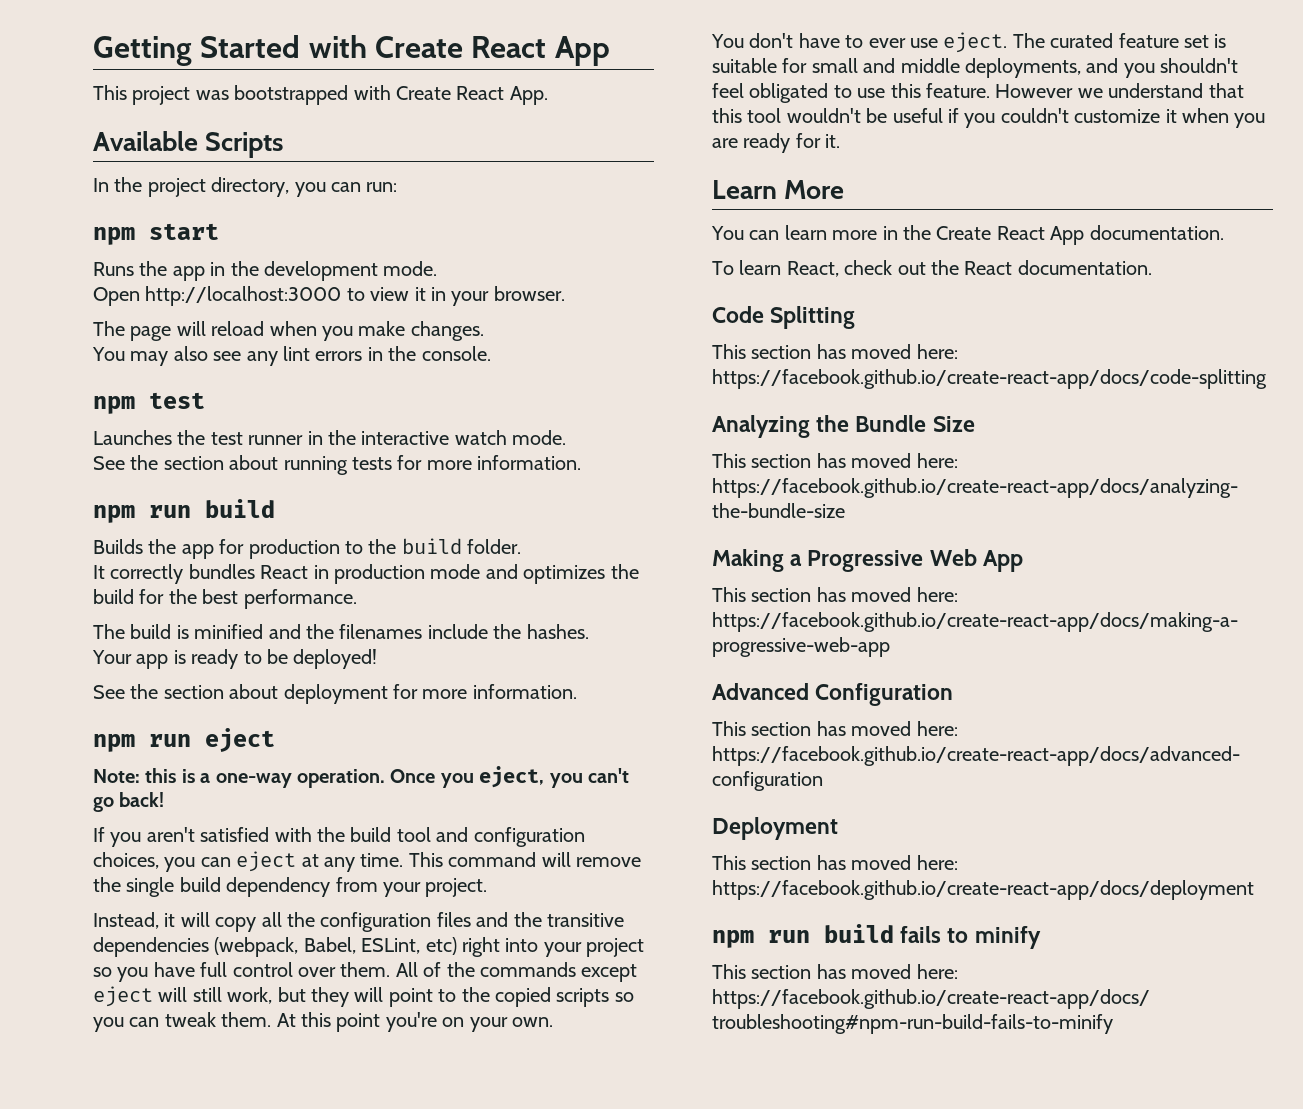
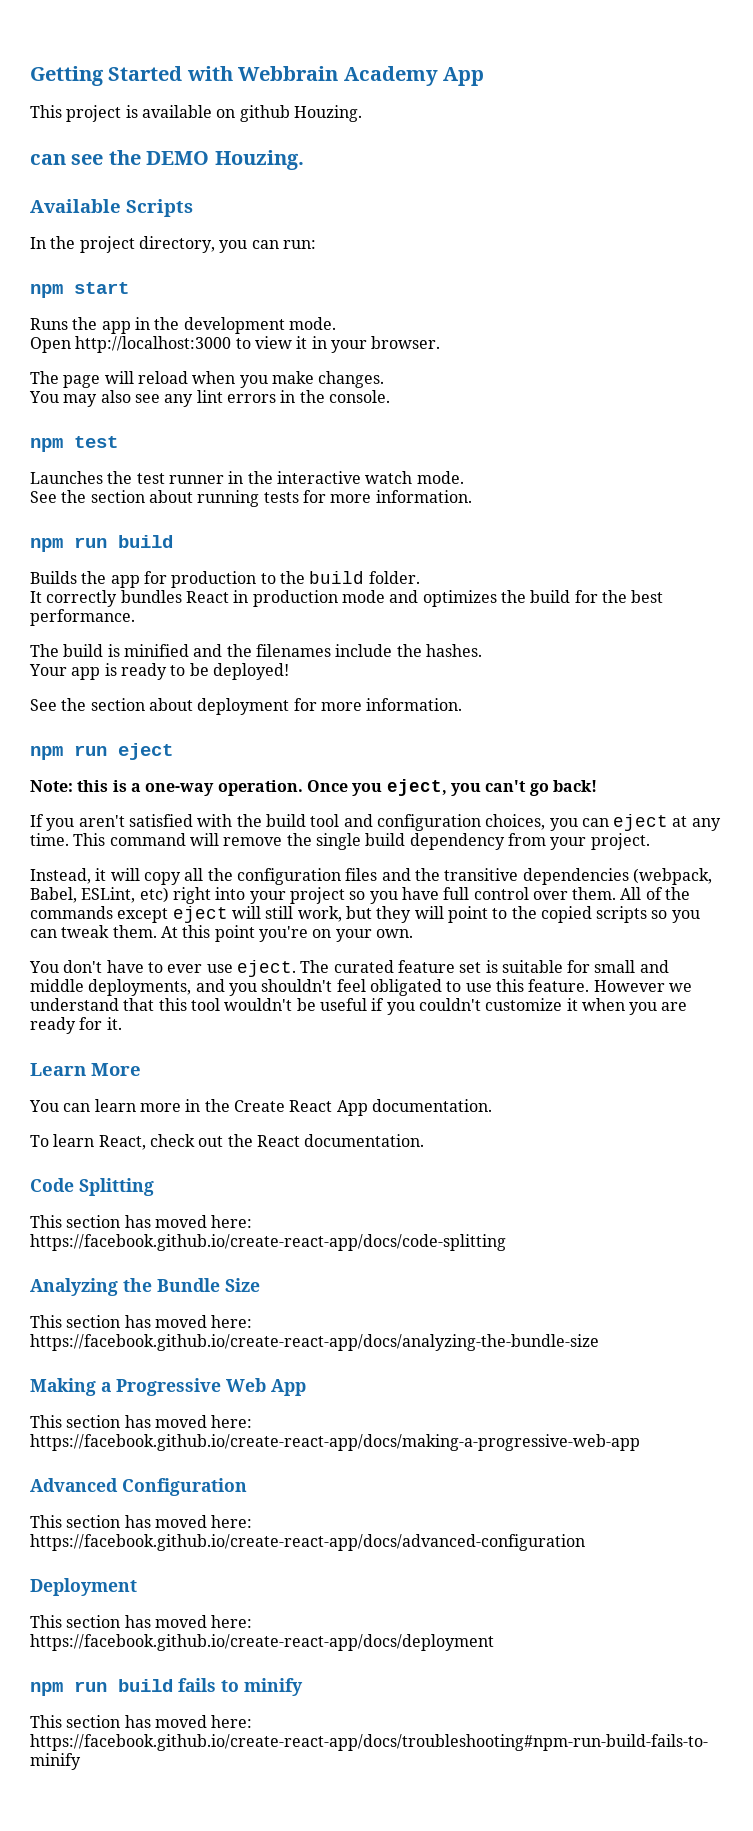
[375,36,547,58] Create React -> [238,66,438,86] Webbrain Academy
[195,85,548,105] was bootstrapped with Create React App. -> [125,105,362,122] [30,150,304,170] is available on github Houzing. // can see the DEMO Houzing.

